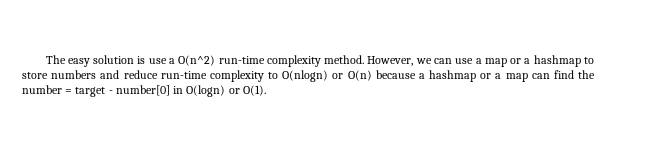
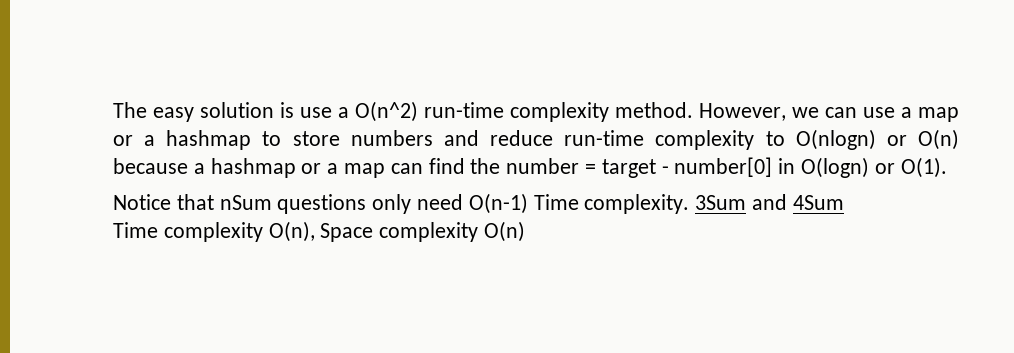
(266, 90) none -> [113,193,844,214] [113,221,526,242] // Notice that nSum questions only need O(n-1) Time complexity. 3Sum and 4Sum // Time complexity O(n), Space complexity O(n)

